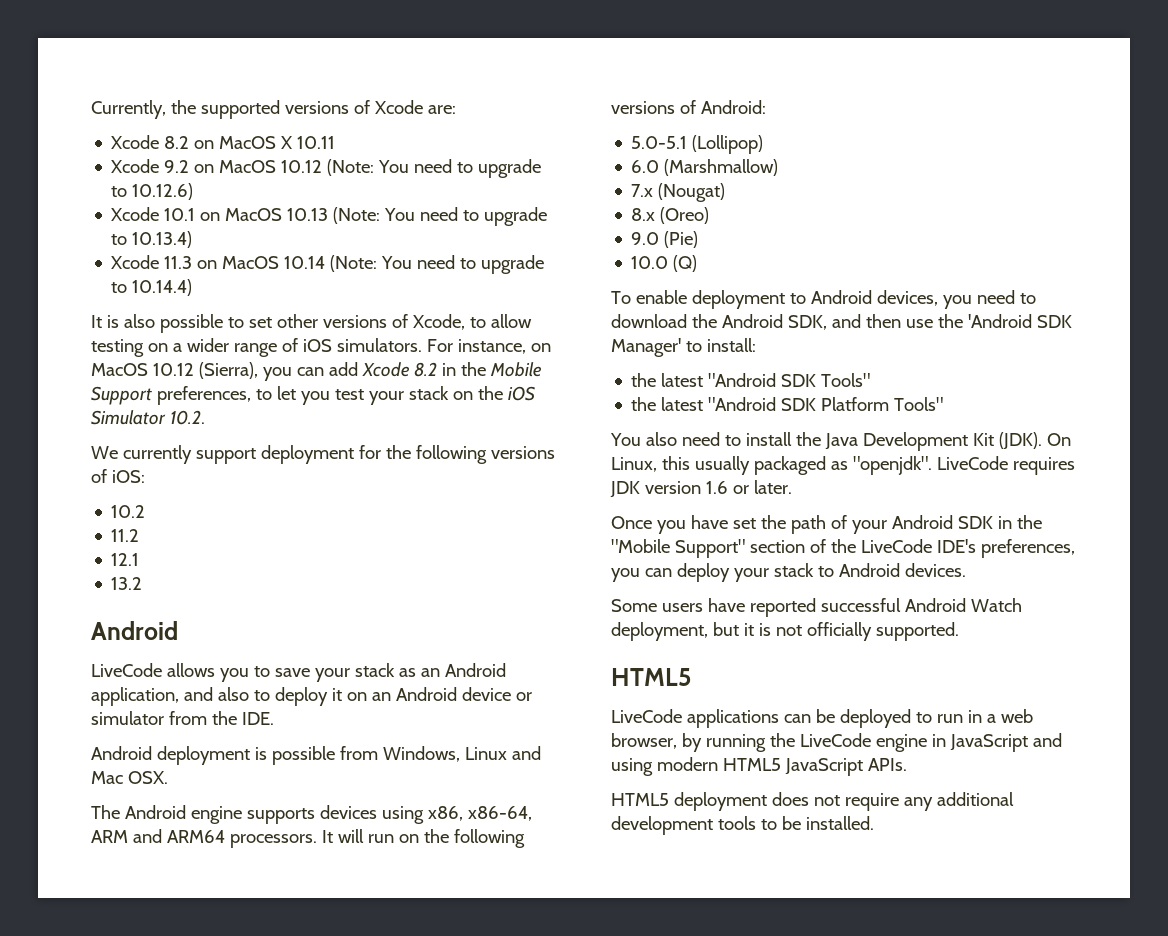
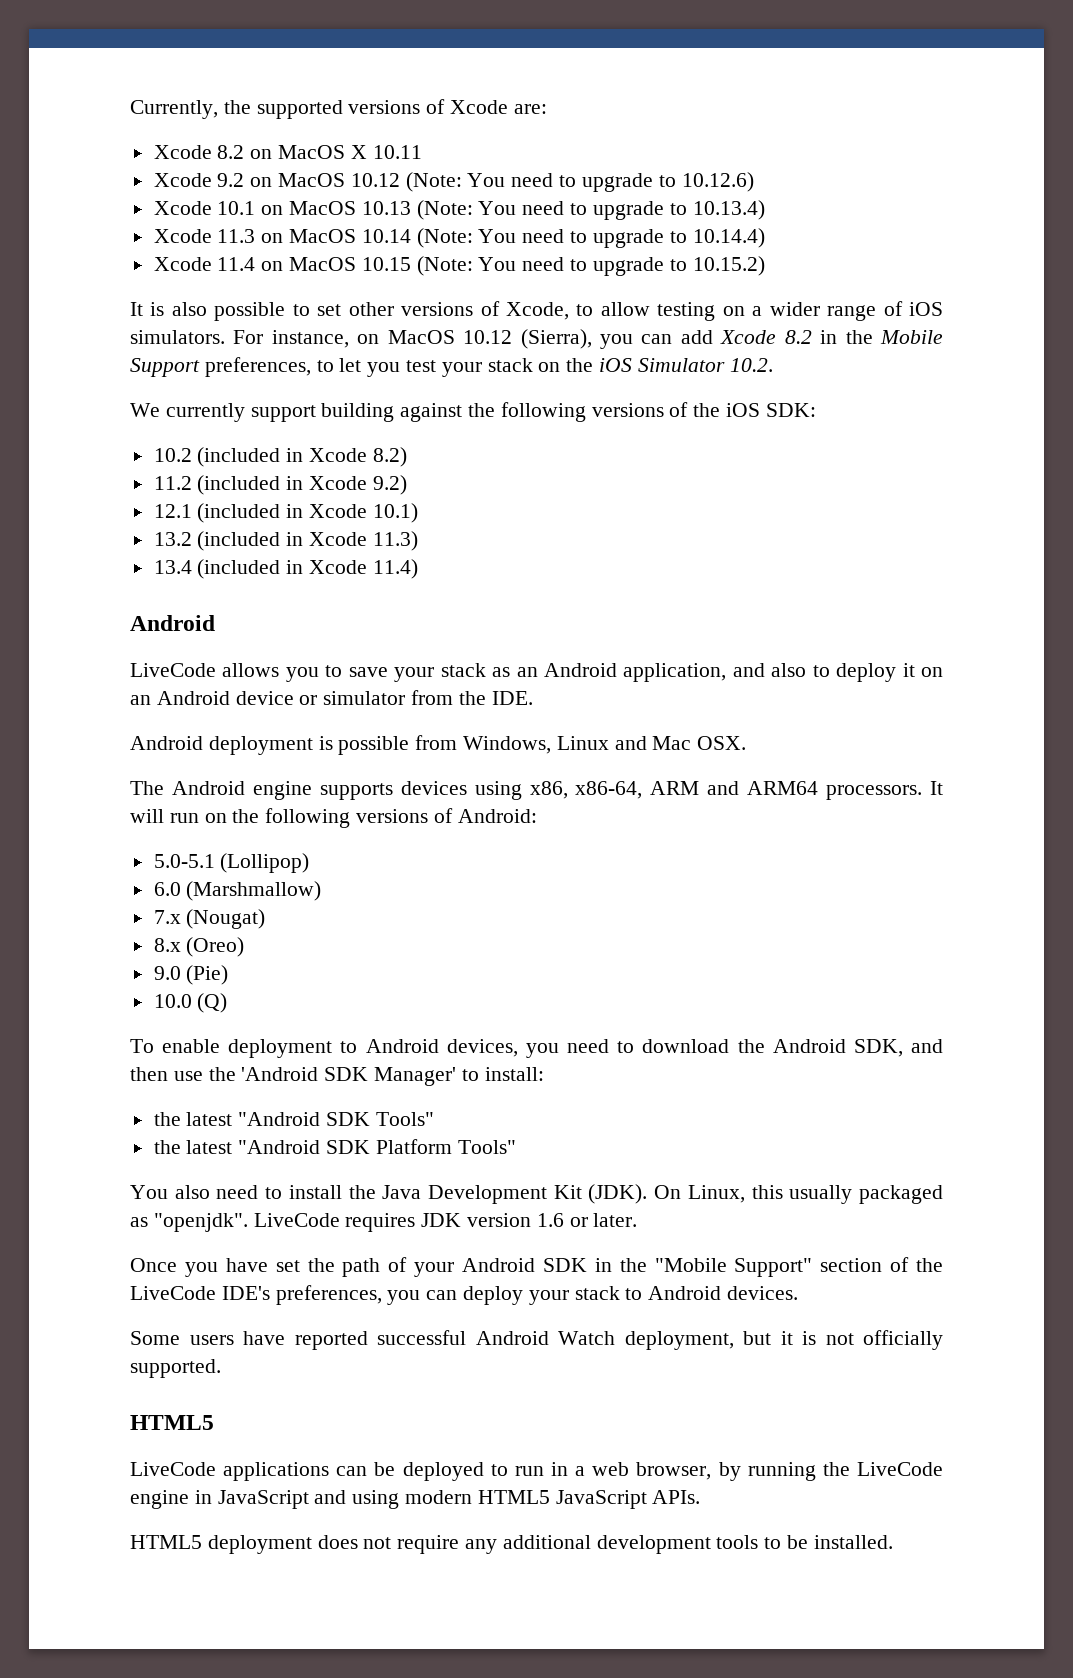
(193, 287) none -> [153,256,765,276] // Xcode 11.4 on MacOS 10.15 (Note: You need to upgrade to 10.15.2)
[260,445,555,464] [91,469,145,483] [111,505,146,518] [111,529,140,542] [111,553,140,566] [111,577,143,590] deployment for the following versions of iOS: // 10.2 // 11.2 // 12.1 // 13.2 -> [321,402,816,422] [153,447,407,467] [153,475,407,495] [153,503,418,523] [153,531,418,551] [153,559,418,579] building against the following versions of the iOS SDK: // 10.2 (included in Xcode 8.2) // 11.2 (included in Xcode 9.2) // 12.1 (included in Xcode 10.1) // 13.2 (included in Xcode 11.3) // 13.4 (included in Xcode 11.4)

